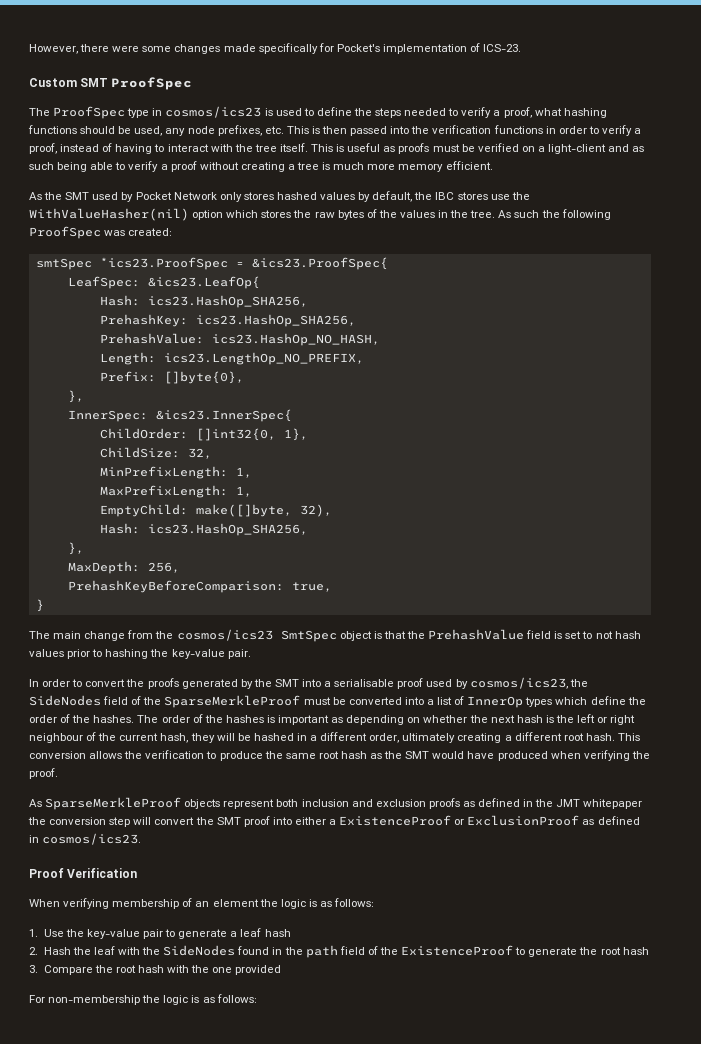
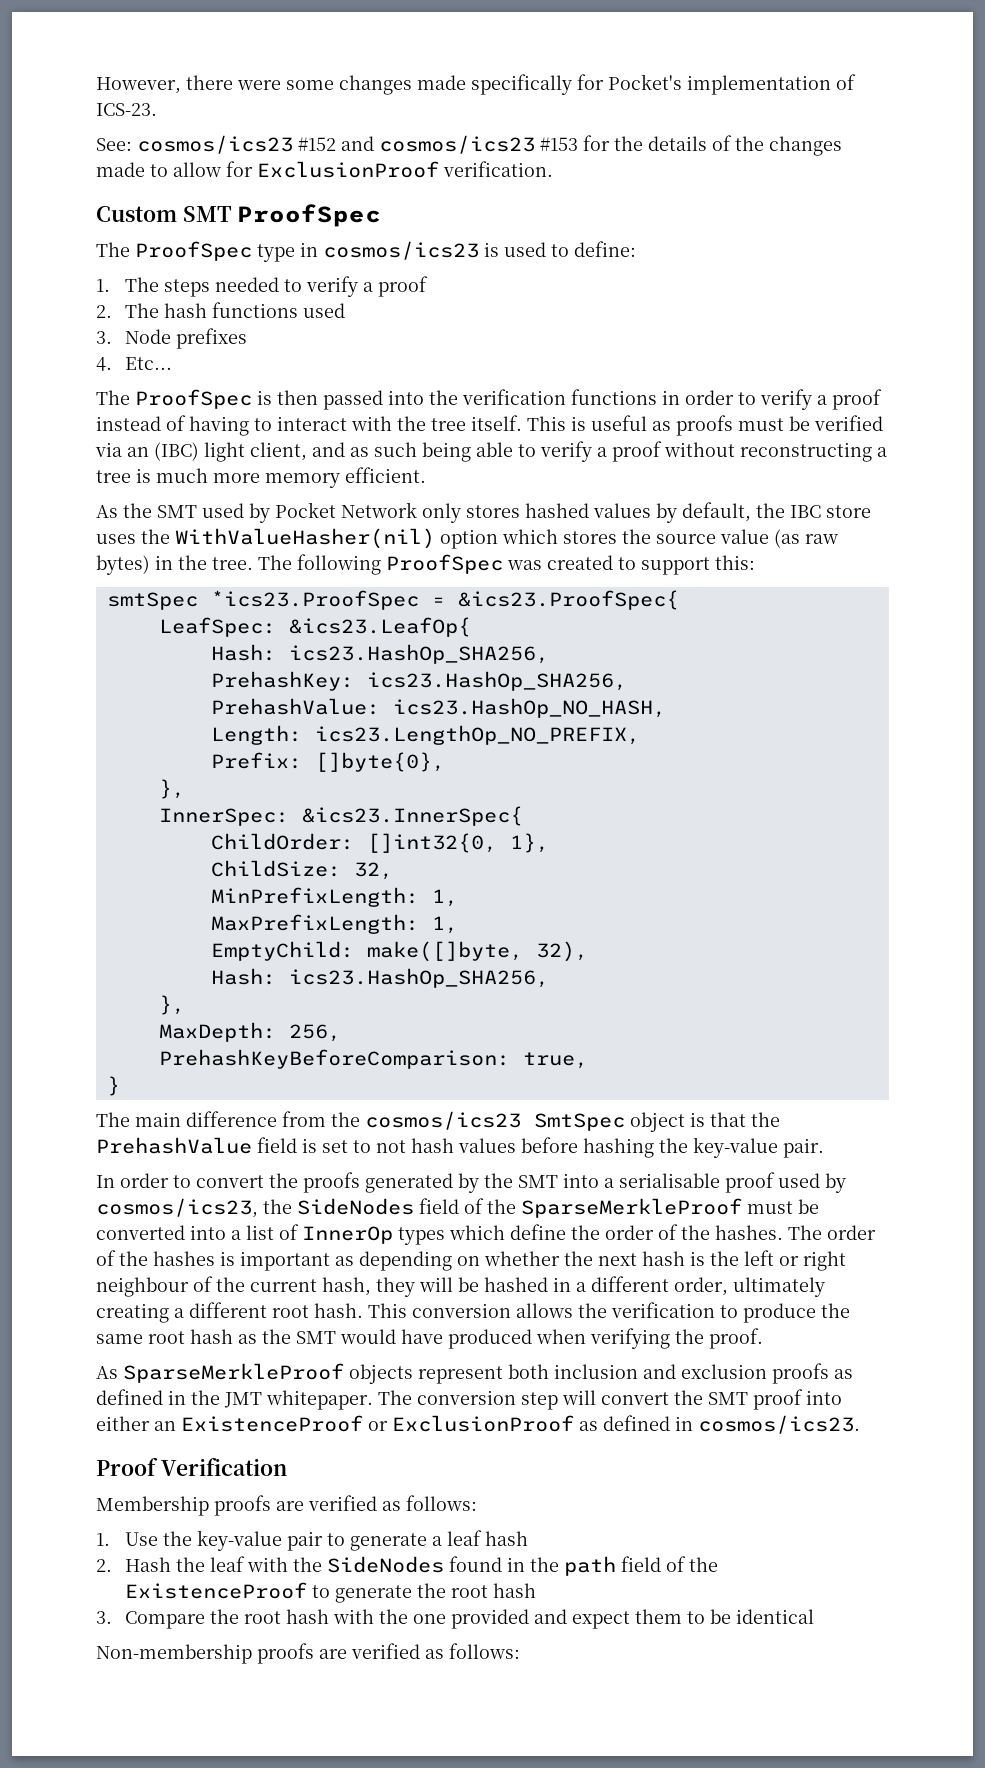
(522, 48) none -> [96,135,842,156] [96,161,553,178] // See: cosmos/ics23 #152 and cosmos/ics23 #153 for the details of the changes made to allow for ExclusionProof verification.
[316,107,372,116] define the -> [574,241,636,257] [96,277,159,292] define: // 1. The
[503,107,607,118] [28,125,309,136] proof, what hashing functions should be used, any node prefixes, etc. This -> [377,276,428,297] [96,302,345,318] [96,328,247,349] [96,357,172,371] [96,389,252,409] proof // 2. The hash functions used // 3. Node prefixes // 4. Etc... // The ProofSpec
[29,143,57,154] proof, -> [832,389,882,410] proof
[521,144,607,154] on a light-client -> [95,442,307,462] via an (IBC) light client,
[240,162,285,172] creating -> [740,442,872,462] reconstructing
[457,192,510,200] stores use -> [826,505,871,518] [96,534,136,544] store uses
[314,209,611,220] [29,226,173,239] raw bytes of the values in the tree. As such the following ProofSpec was created: -> [656,529,838,548] [96,554,755,575] source value (as raw bytes) in the tree. The following ProofSpec was created to support this:
[84,631,126,641] change -> [186,1111,277,1127] difference
[67,649,103,659] prior to -> [521,1137,578,1153] before
[583,799,643,809] [28,817,46,825] whitepaper the -> [266,1390,412,1410] whitepaper. The
[329,819,337,825] a -> [154,1421,176,1431] an
[29,898,317,909] When verifying membership of an element the logic is -> [96,1495,377,1516] Membership proofs are verified
[29,995,200,1005] // For non-membership the logic is -> [533,1609,814,1629] [96,1643,420,1664] and expect them to be identical // Non-membership proofs are verified

